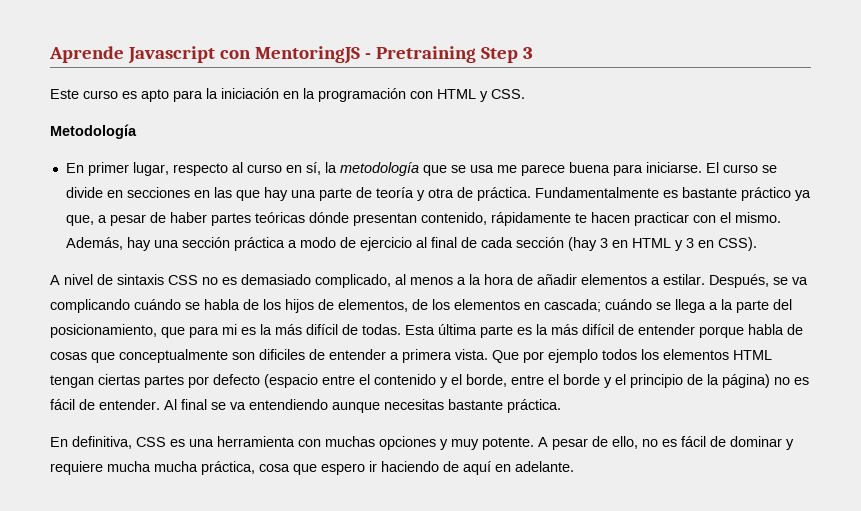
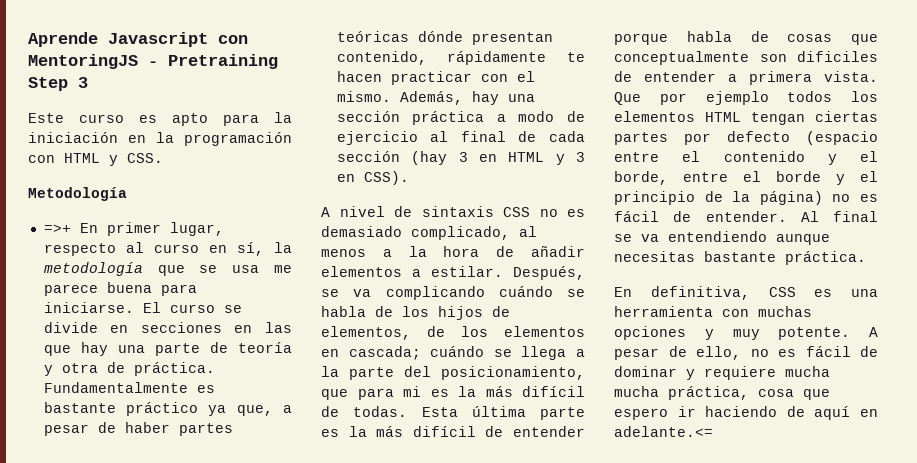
(137, 131) none -> [43,224,71,233] =>+
[515,461,574,472] adelante. -> [614,426,713,437] adelante.<=

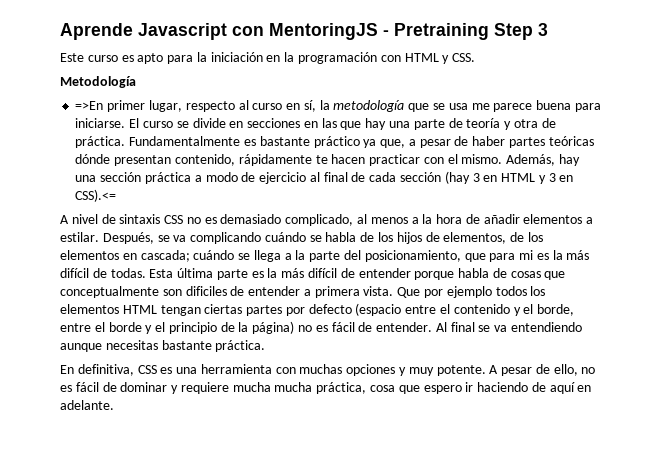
[43,223,98,233] =>+ En -> [75,101,104,110] =>En
[363,171,409,185] CSS). -> [75,189,117,202] CSS).<=
[614,426,713,437] adelante.<= -> [60,400,114,410] adelante.

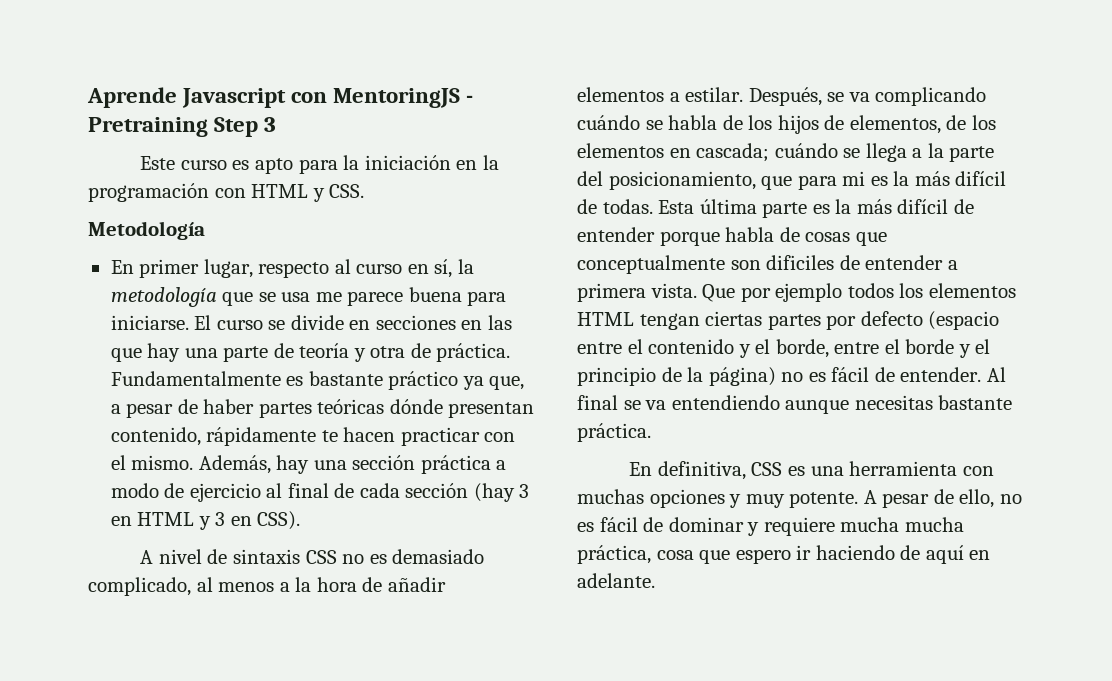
[75,101,104,110] =>En -> [110,260,134,274] En
[75,189,117,202] CSS).<= -> [257,511,301,530] CSS).

